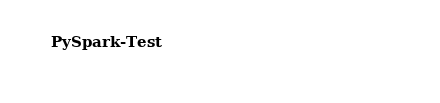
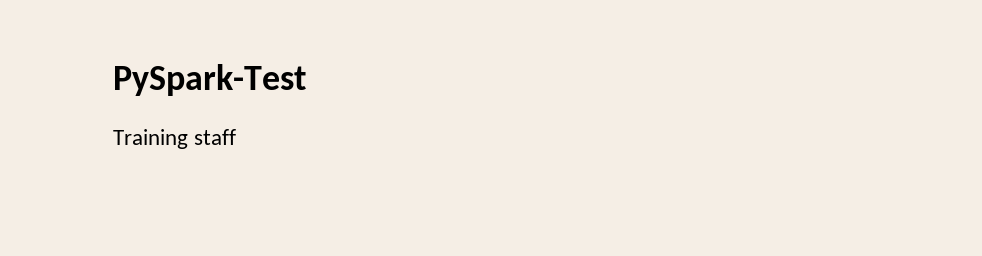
(162, 43) none -> [113,129,237,149] // Training staff

